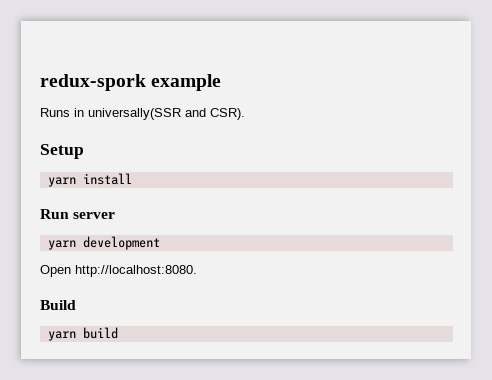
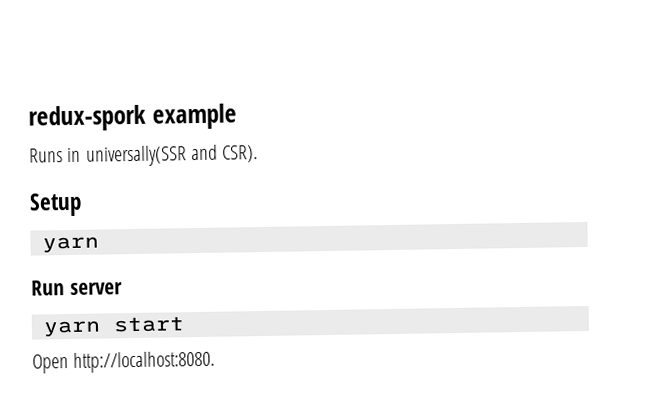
[82,173,132,185] install -> (99, 244) none
[82,236,160,250] development -> [112,316,184,333] start
[40,300,76,310] [47,327,118,341] // Build // yarn build -> (216, 361) none

